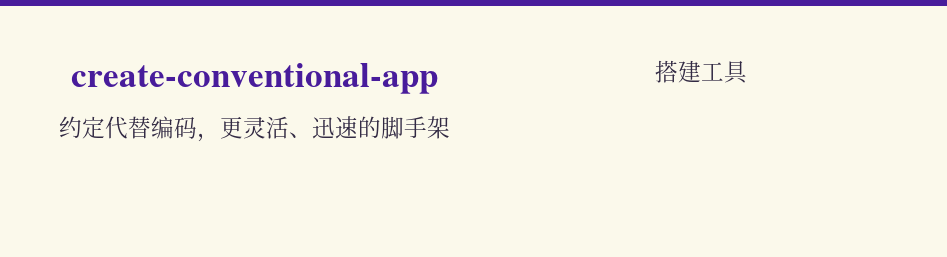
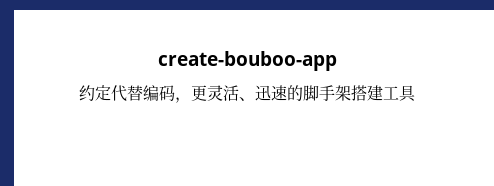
[70,63,438,94] create-conventional-app -> [157,51,337,71] create-bouboo-app

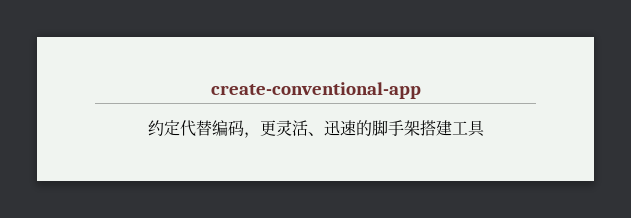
[157,51,337,71] create-bouboo-app -> [210,82,421,99] create-conventional-app

